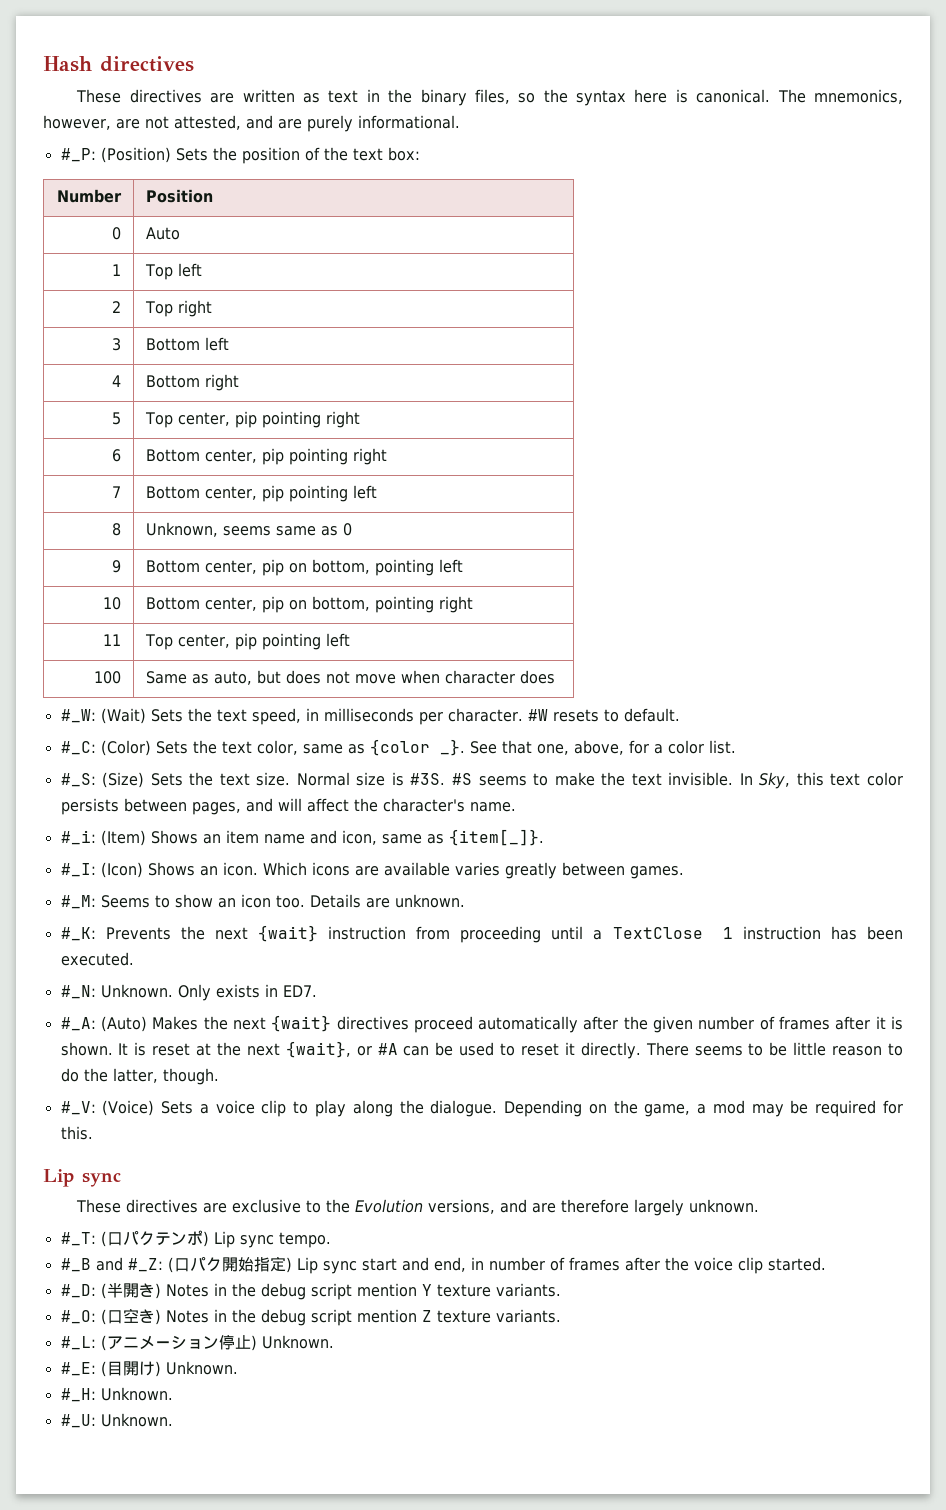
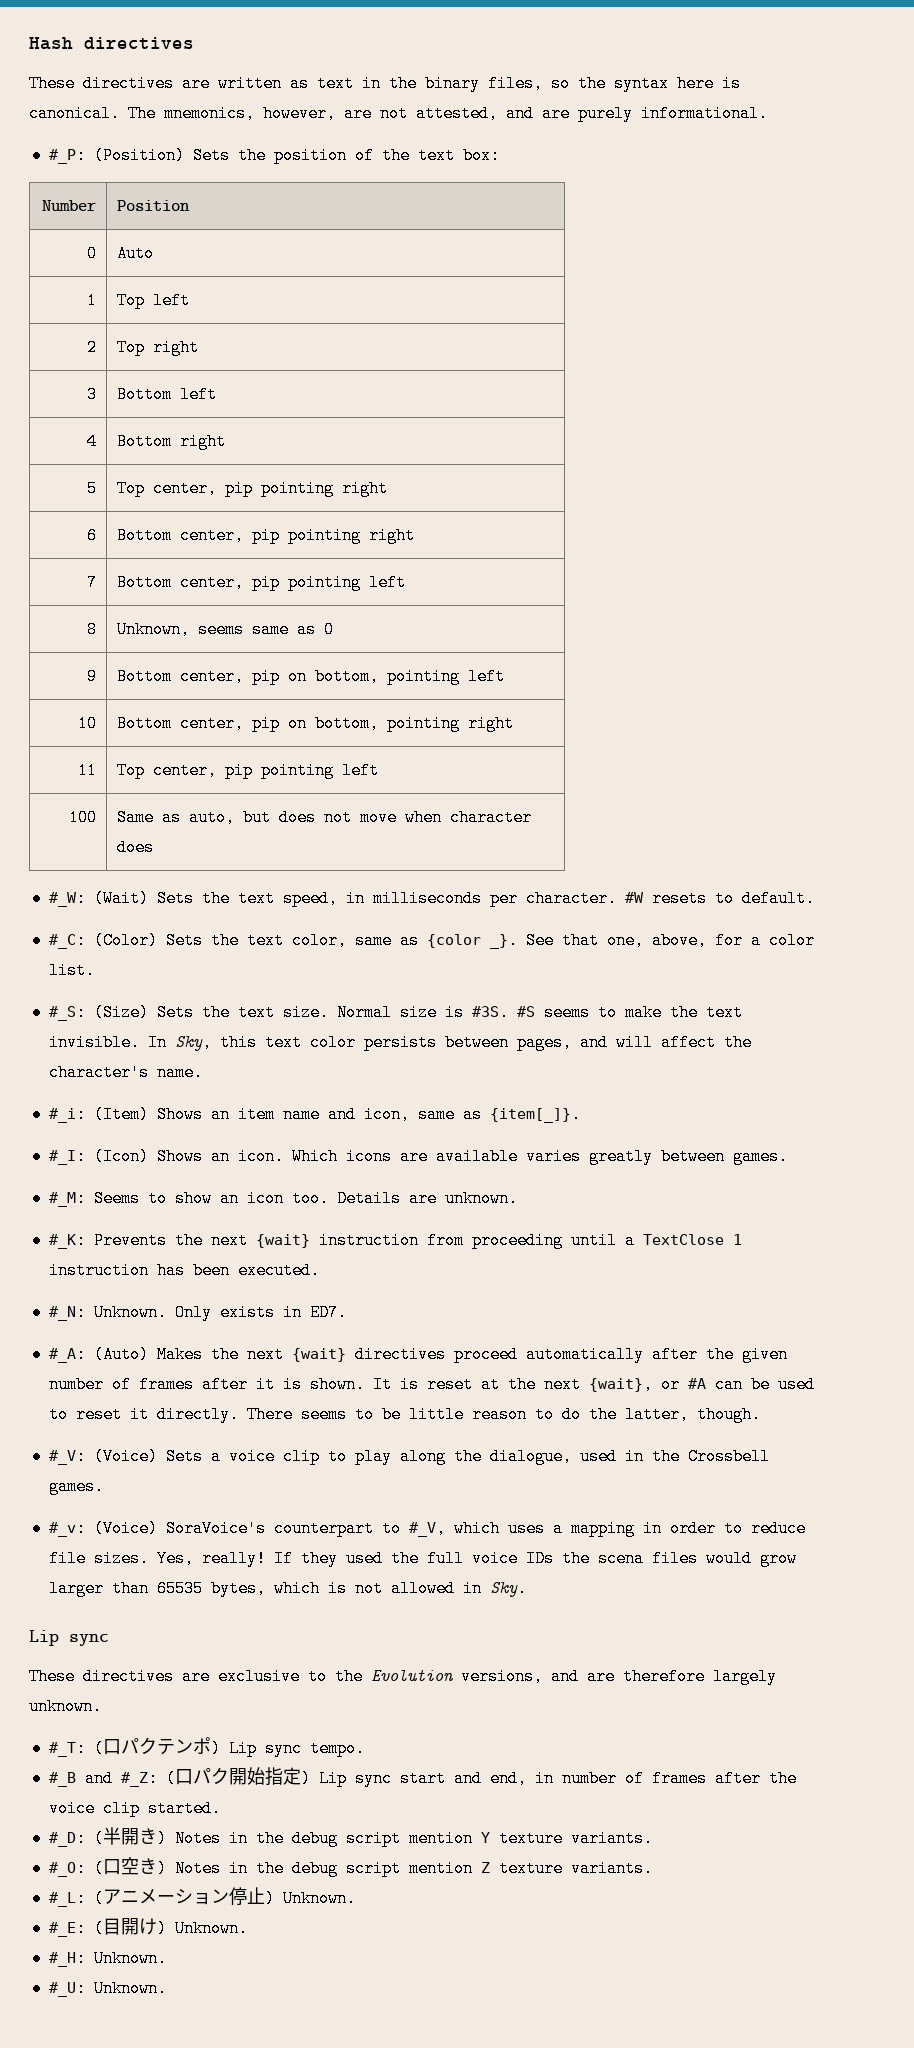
[430,1100,904,1117] [60,1126,93,1140] dialogue. Depending on the game, a mod may be required for this. -> [489,1448,770,1465] [48,1478,104,1495] [48,1520,806,1537] [48,1550,797,1567] [48,1580,527,1597] dialogue, used in the Crossbell games. // #_v: (Voice) SoraVoice's counterpart to #_V, which uses a mapping in order to reduce file sizes. Yes, really! If they used the full voice IDs the scena files would grow larger than 65535 bytes, which is not allowed in Sky.

